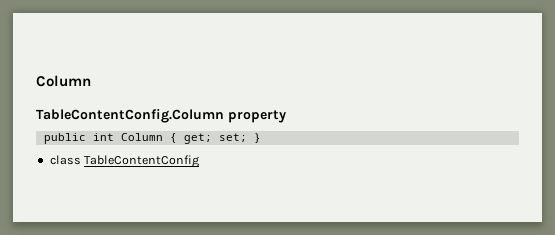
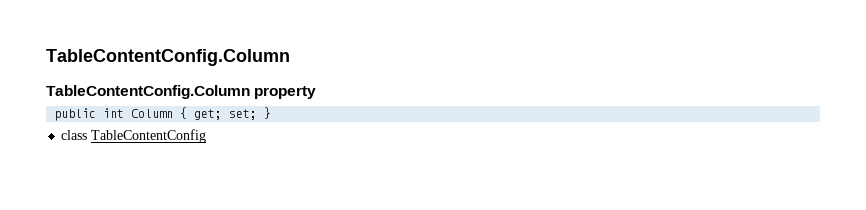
[36,75,91,87] Column -> [46,49,290,66] TableContentConfig.Column

